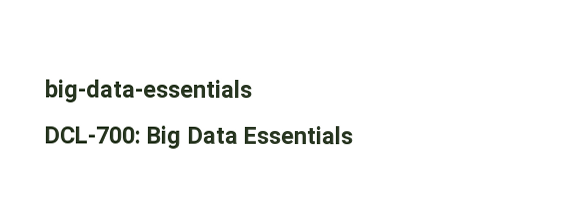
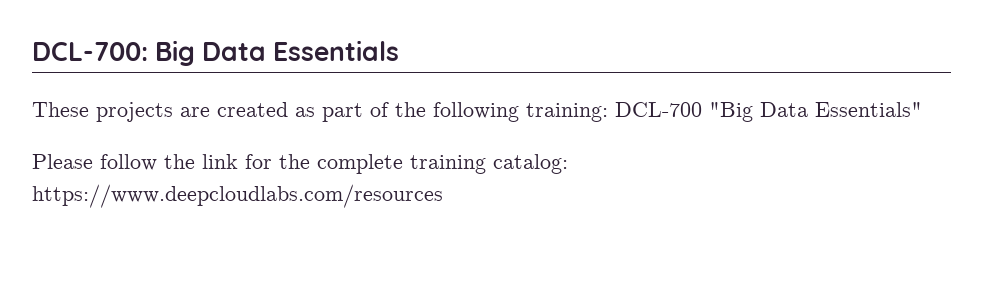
[44,79,253,103] big-data-essentials // -> (32, 51) none
(354, 135) none -> [32,102,922,122] [32,154,568,174] [32,184,443,208] // These projects are created as part of the following training: DCL-700 "Big Data Essentials" // Please follow the link for the complete training catalog: https://www.deepcloudlabs.com/resources

